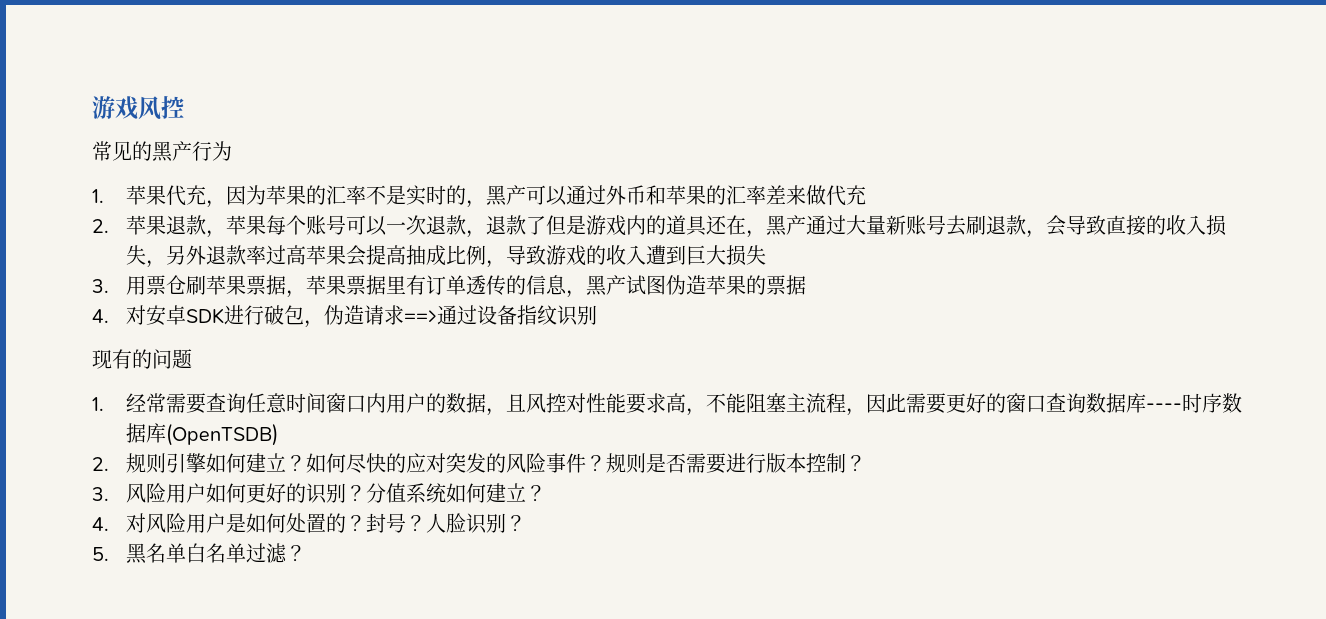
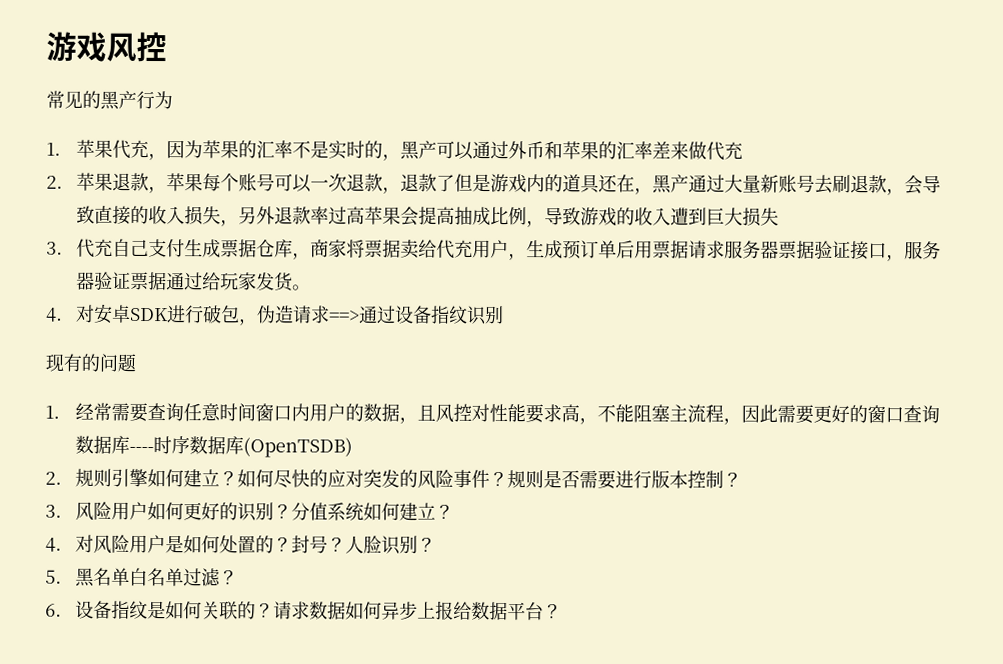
[125,275,806,298] 用票仓刷苹果票据，苹果票据里有订单透传的信息，黑产试图伪造苹果的票据 -> [76,238,942,262] [76,271,312,292] 代充自己支付生成票据仓库，商家将票据卖给代充用户，生成预订单后用票据请求服务器票据验证接口，服务器验证票据通过给玩家发货。
(306, 553) none -> [45,600,563,621] // 6.设备指纹是如何关联的？请求数据如何异步上报给数据平台？

